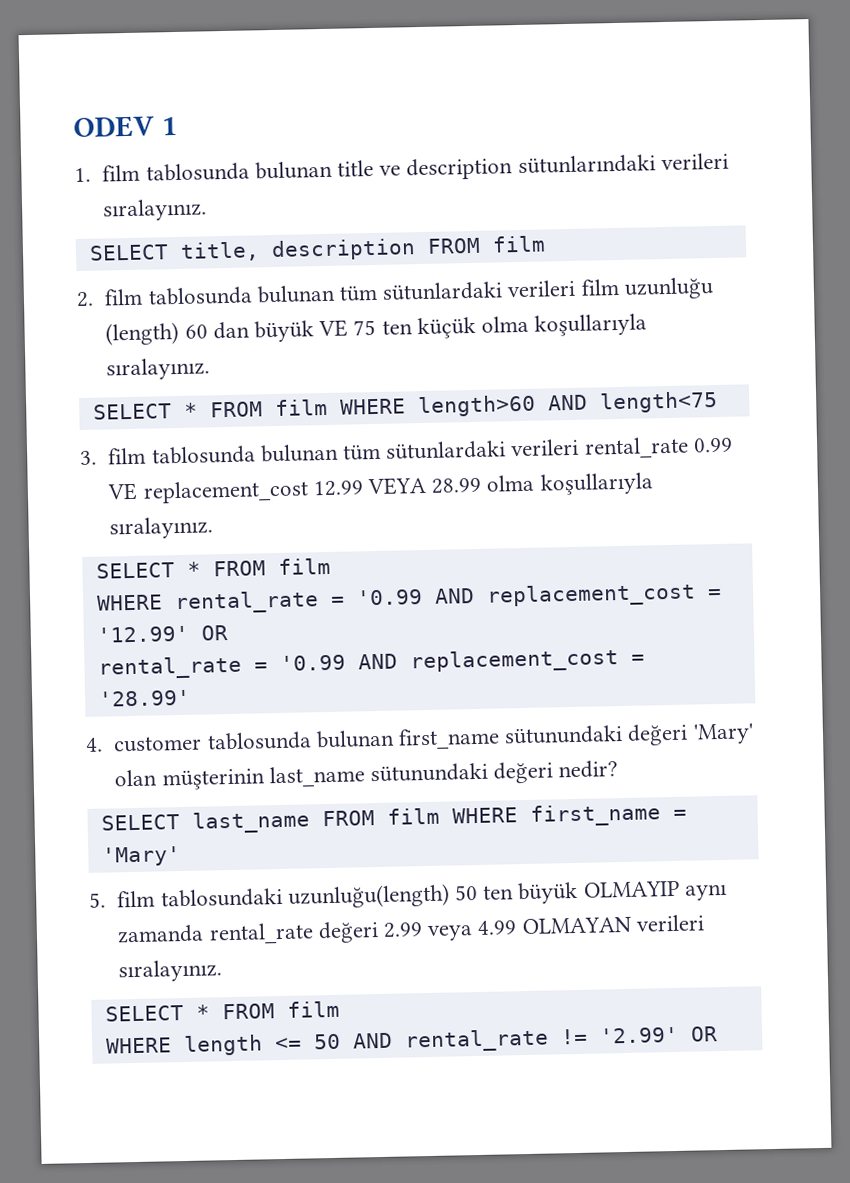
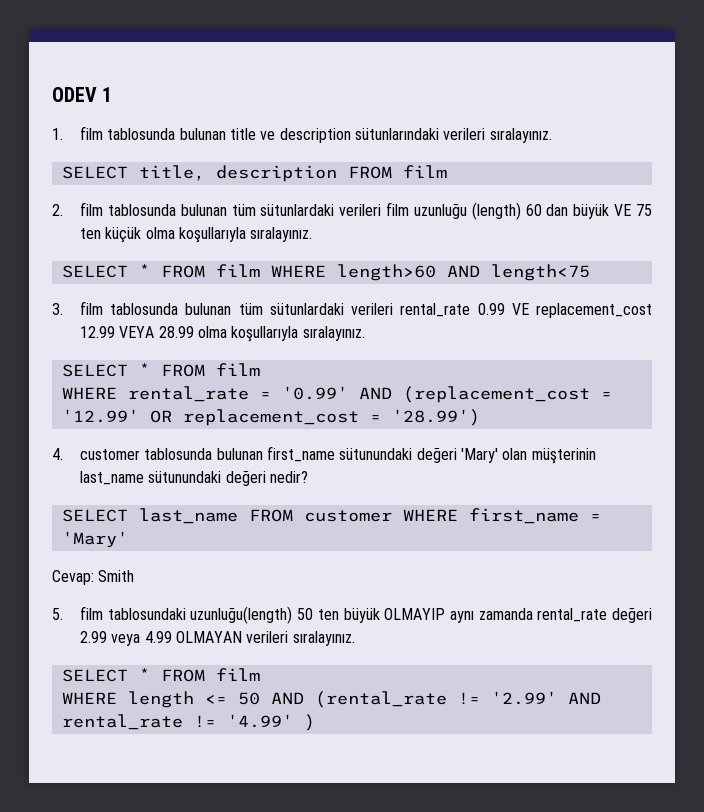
[355,582,696,608] '0.99 AND replacement_cost -> [281,386,590,403] '0.99' AND (replacement_cost
[97,648,645,680] [97,689,191,707] // rental_rate = '0.99 AND replacement_cost = '28.99' -> [182,409,480,426] replacement_cost = '28.99')
[386,807,440,825] film -> [303,510,392,522] customer
(181, 856) none -> [52,570,135,585] // Cevap: Smith
[403,1026,718,1053] rental_rate != '2.99' OR -> [314,691,601,708] [61,714,315,731] (rental_rate != '2.99' AND rental_rate != '4.99' )

